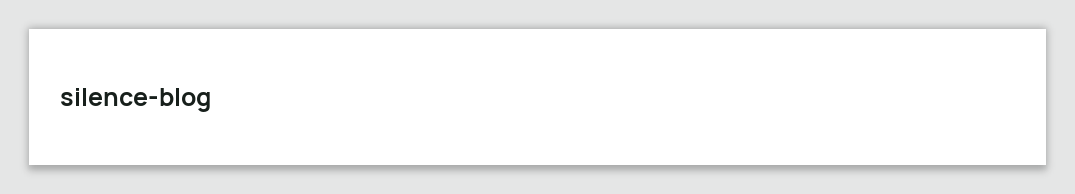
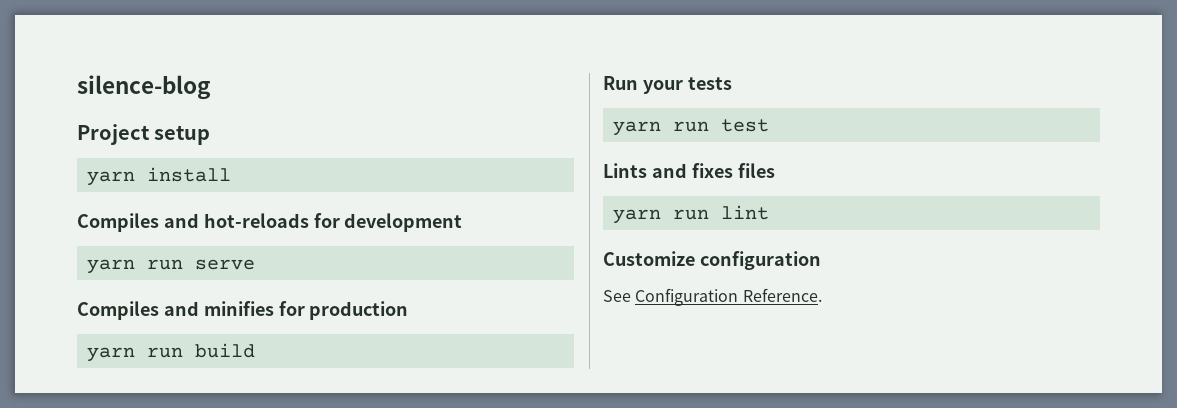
(211, 100) none -> [77,124,211,145] [86,167,231,186] [77,213,463,232] [86,259,255,274] [77,301,409,320] [86,343,255,362] [603,76,732,94] [612,119,769,136] [603,163,775,178] [612,205,769,224] [603,251,821,270] [603,288,822,306] // Project setup // yarn install // Compiles and hot-reloads for development // yarn run serve // Compiles and minifies for production // yarn run build // Run your tests // yarn run test // Lints and fixes files // yarn run lint // Customize configuration // See Configuration Reference.

